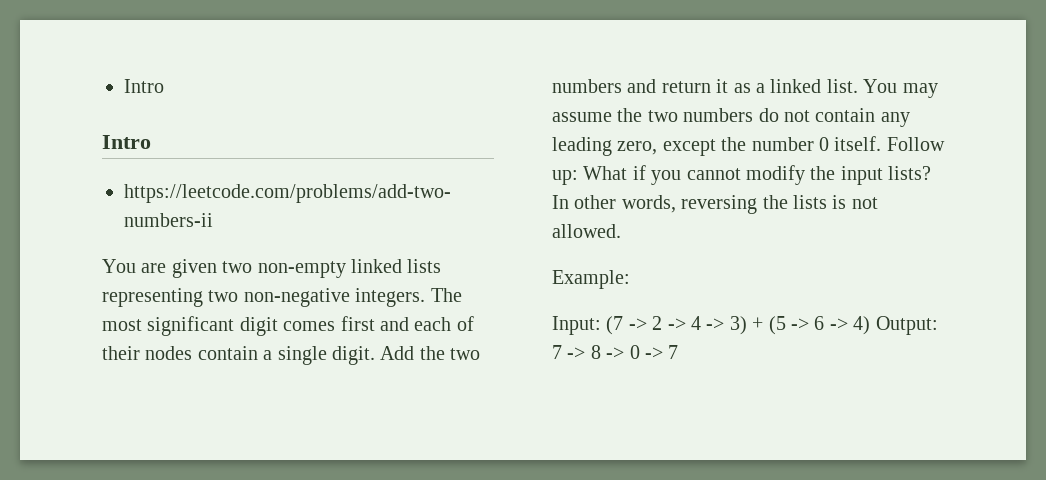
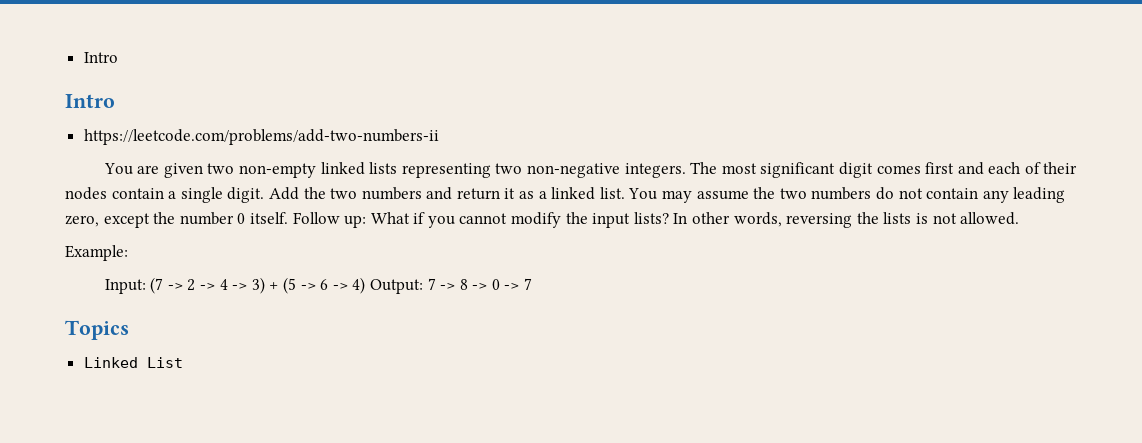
(679, 352) none -> [65,320,129,340] [83,357,183,368] // Topics // Linked List

